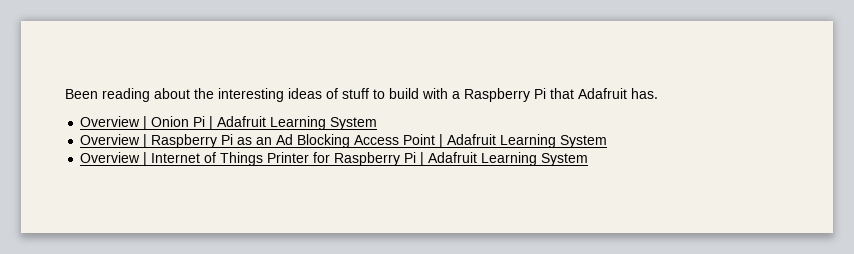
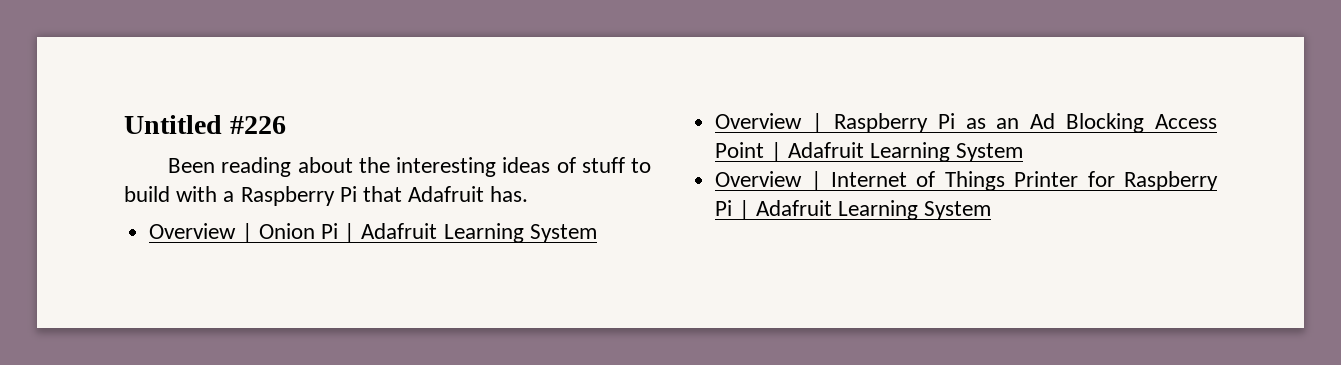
(65, 94) none -> [124,115,286,134] Untitled #226 //

